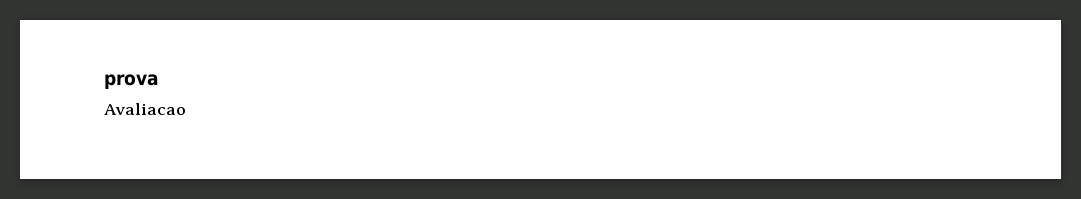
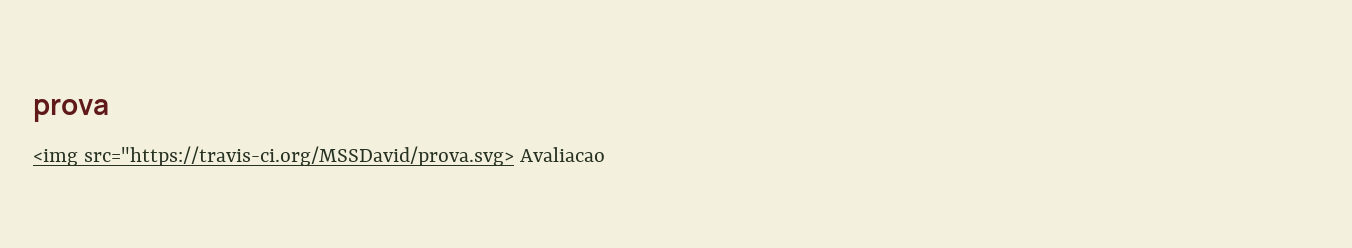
(159, 81) none -> [33,146,515,166] <img src="https://travis-ci.org/MSSDavid/prova.svg>

